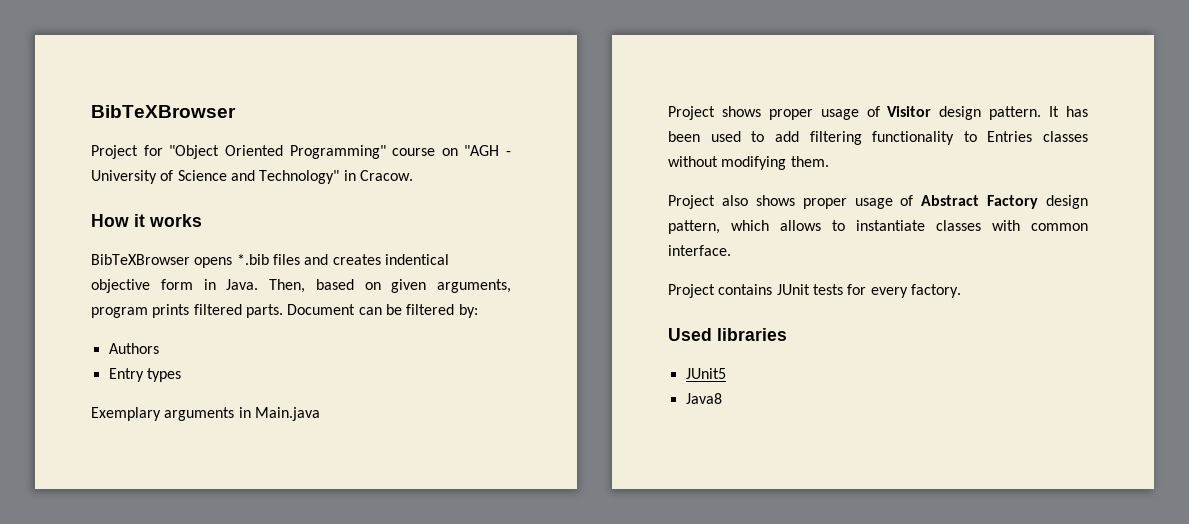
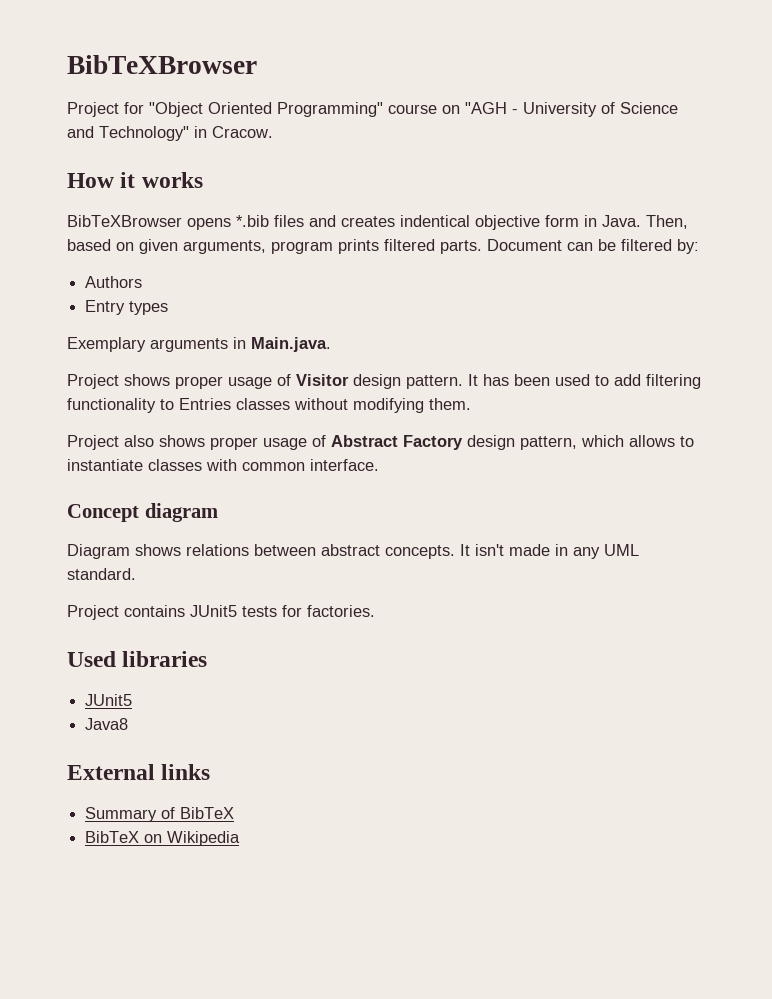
[254,407,320,421] Main.java -> [251,337,331,352] Main.java.
(731, 250) none -> [67,503,218,522] [67,544,639,559] [67,568,136,580] // Concept diagram // Diagram shows relations between abstract concepts. It isn't made in any UML standard.
[776,284,810,295] JUnit -> [190,605,237,617] JUnit5
[870,284,961,298] every factory. -> [307,605,375,617] factories.
(722, 398) none -> [67,764,211,780] [85,807,235,822] [85,831,241,846] // External links // Summary of BibTeX // BibTeX on Wikipedia

